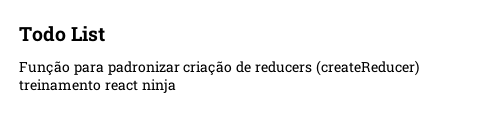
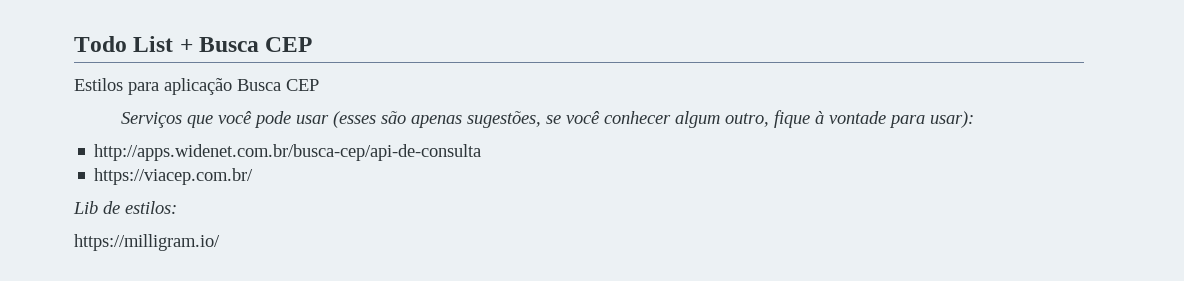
[19,60,419,76] [19,79,176,93] // Função para padronizar criação de reducers (createReducer) treinamento react ninja -> [179,37,313,52] [74,78,319,95] [120,110,974,128] [94,144,482,161] [94,168,254,185] [73,201,177,214] [74,234,220,251] + Busca CEP // Estilos para aplicação Busca CEP // Serviços que você pode usar (esses são apenas sugestões, se você conhecer algum outro, fique à vontade para usar): // http://apps.widenet.com.br/busca-cep/api-de-consulta // https://viacep.com.br/ // Lib de estilos: // https://milligram.io/

